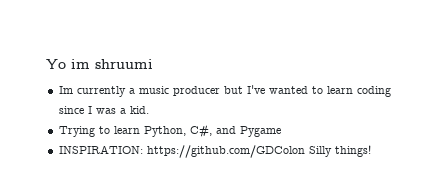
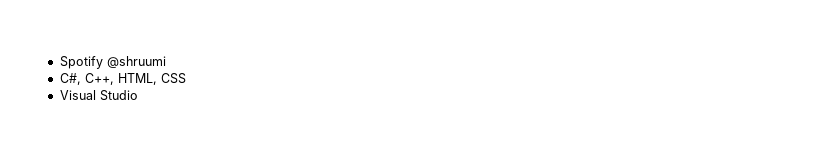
[46,59,153,69] [58,85,391,97] [58,106,149,114] [58,124,281,138] [58,145,371,158] Yo im shruumi // Im currently a music producer but I've wanted to learn coding since I was a kid. // Trying to learn Python, C#, and Pygame // INSPIRATION: https://github.com/GDColon Silly things! -> [59,56,166,69] [59,73,186,85] [59,90,138,101] Spotify @shruumi // C#, C++, HTML, CSS // Visual Studio

